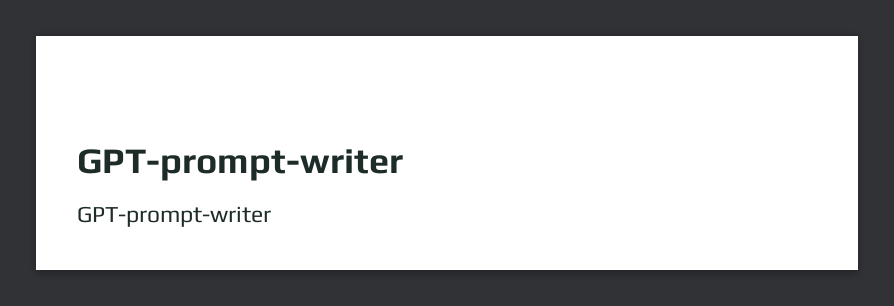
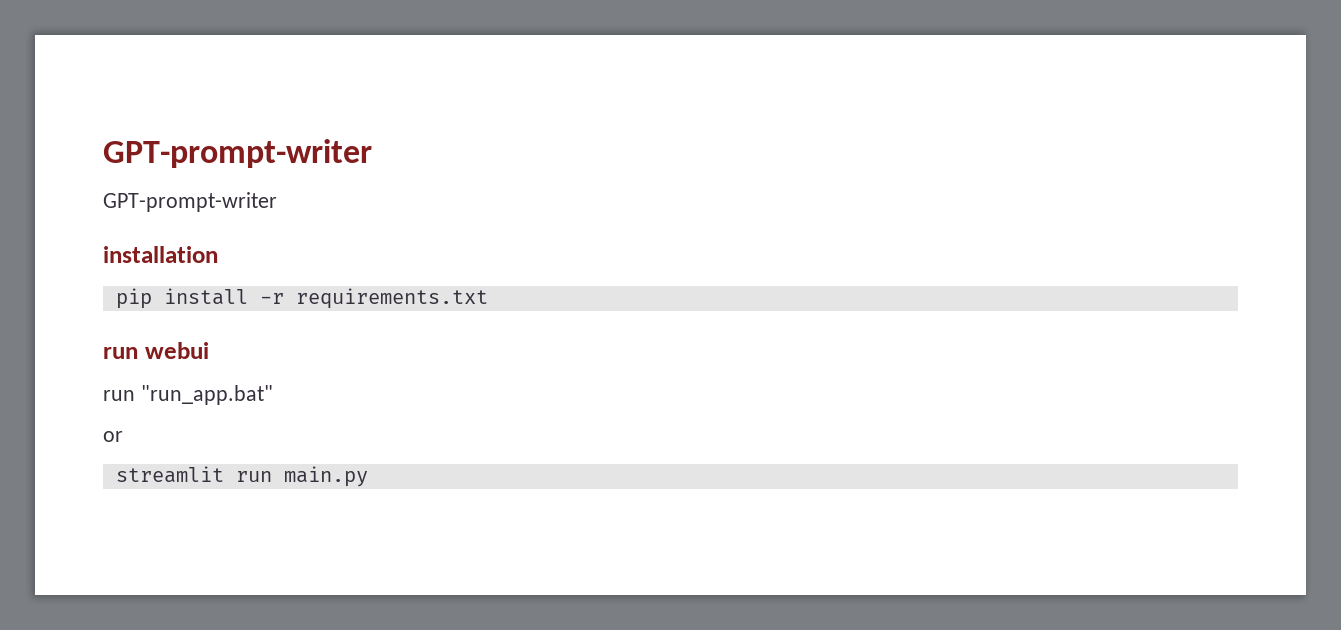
(271, 216) none -> [103,246,218,263] [115,288,488,309] [103,342,209,359] [103,385,273,405] [103,431,123,442] [115,466,368,487] // installation // pip install -r requirements.txt // run webui // run "run_app.bat" // or // streamlit run main.py

